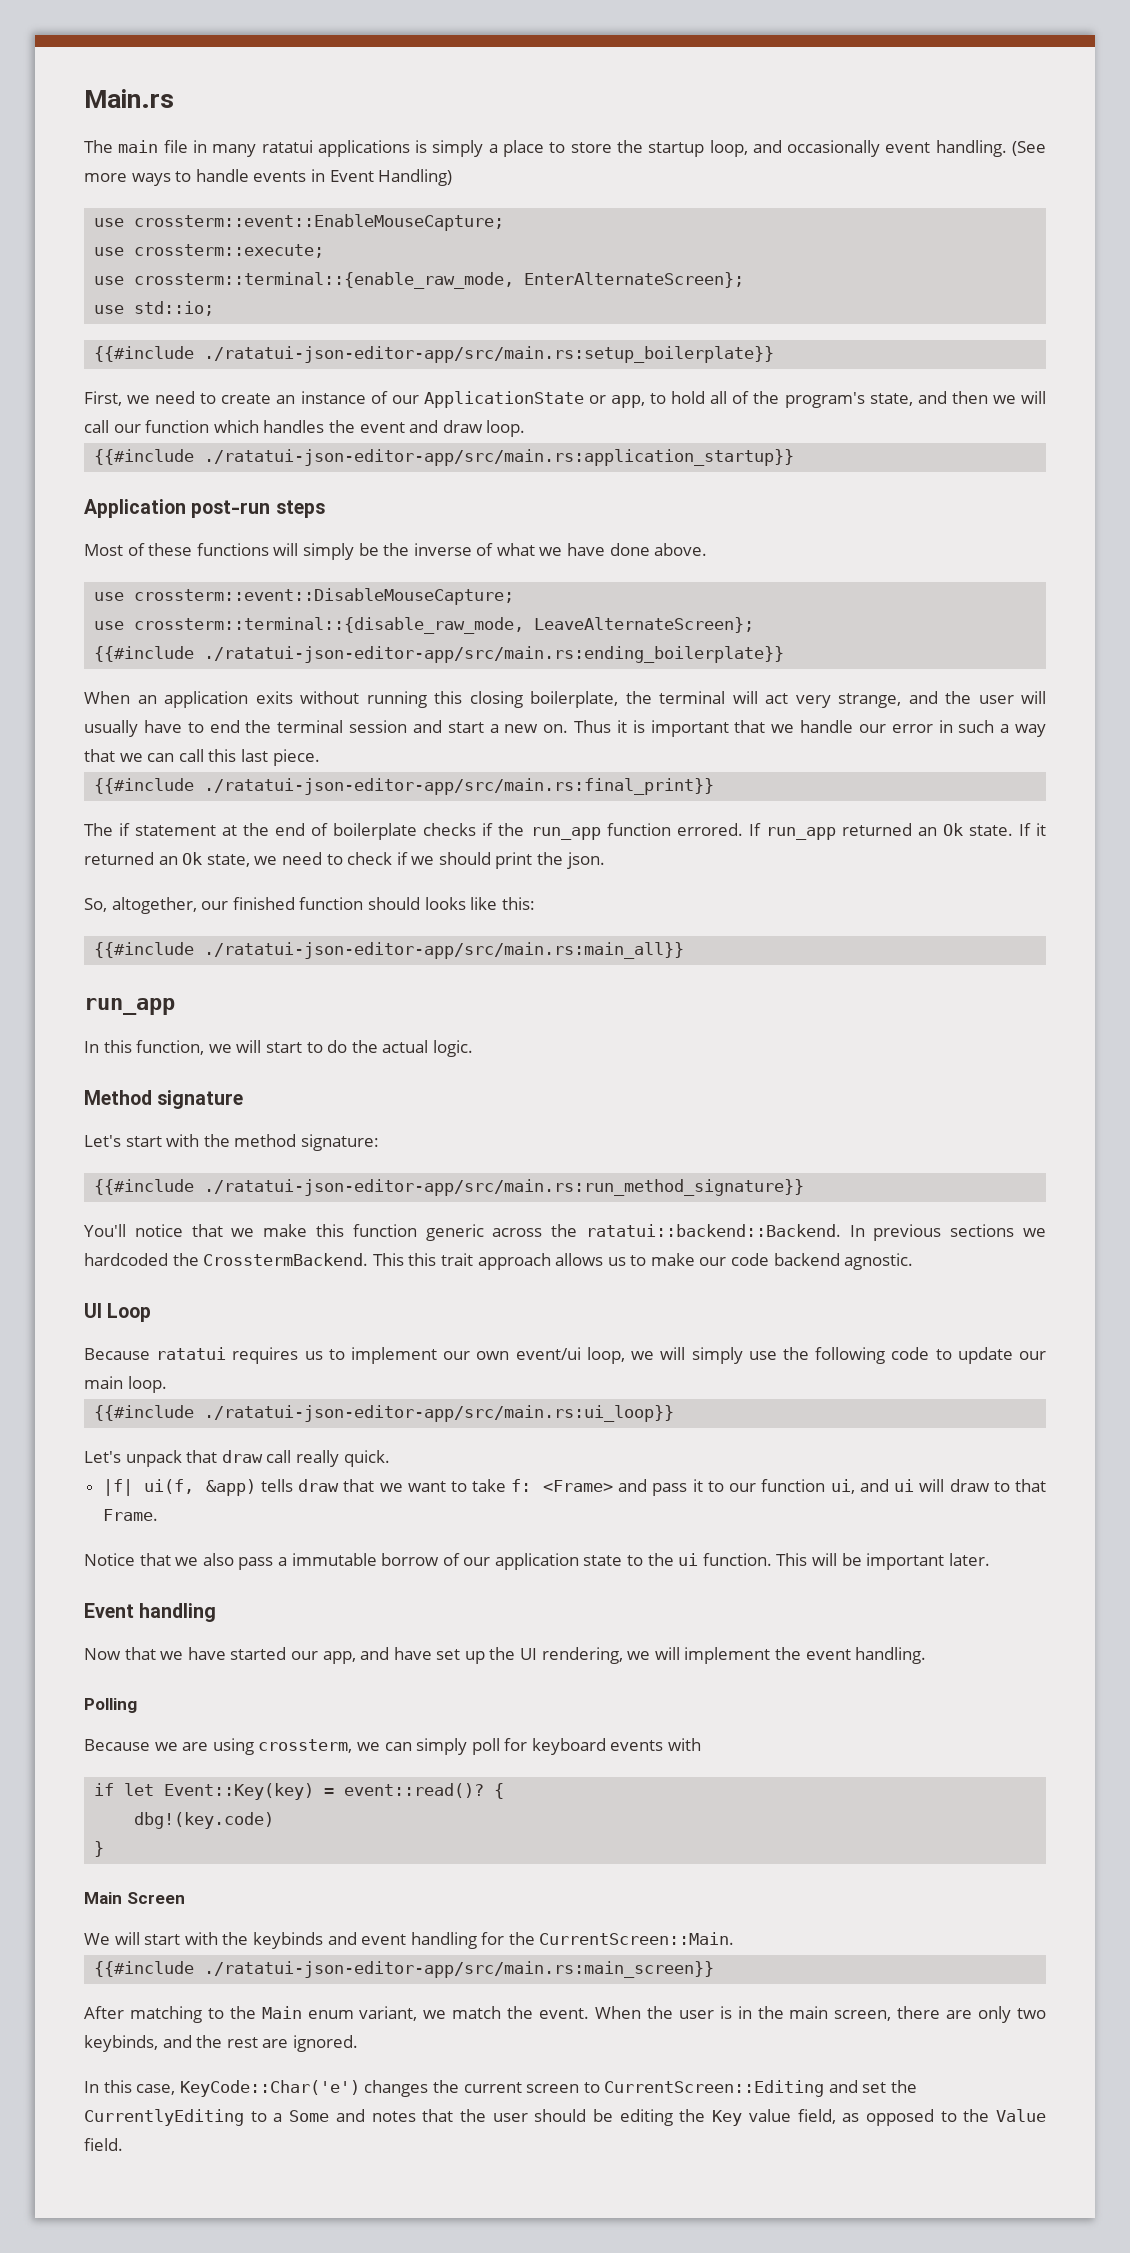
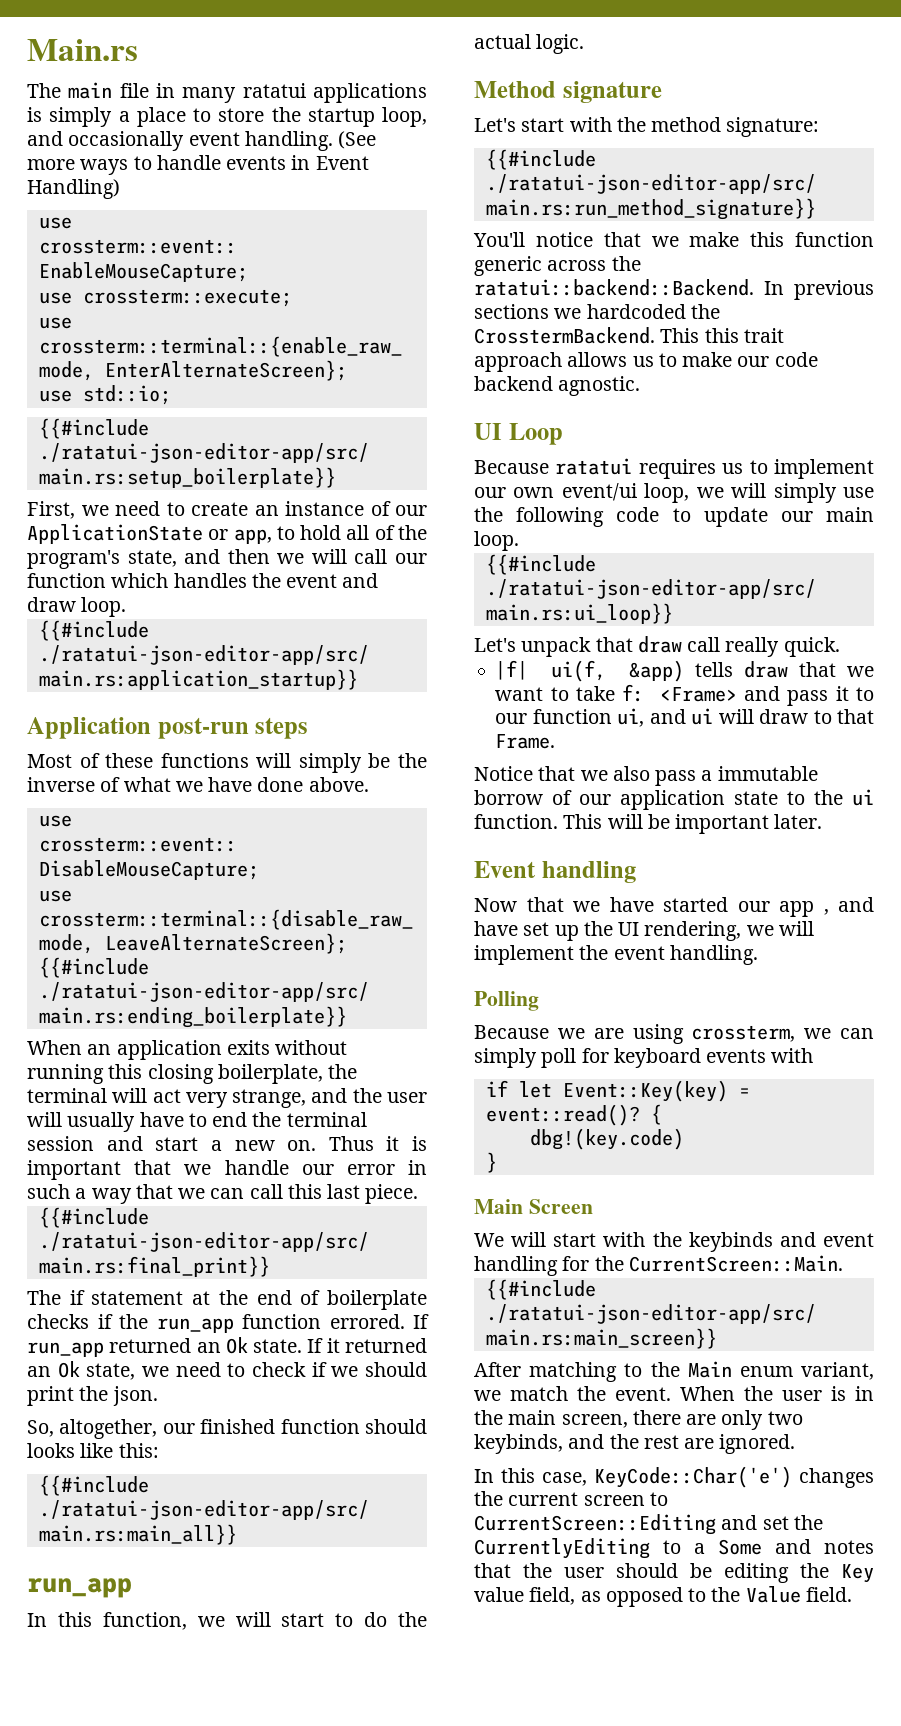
[322,1651,356,1664] app, -> [779,901,829,917] app ,

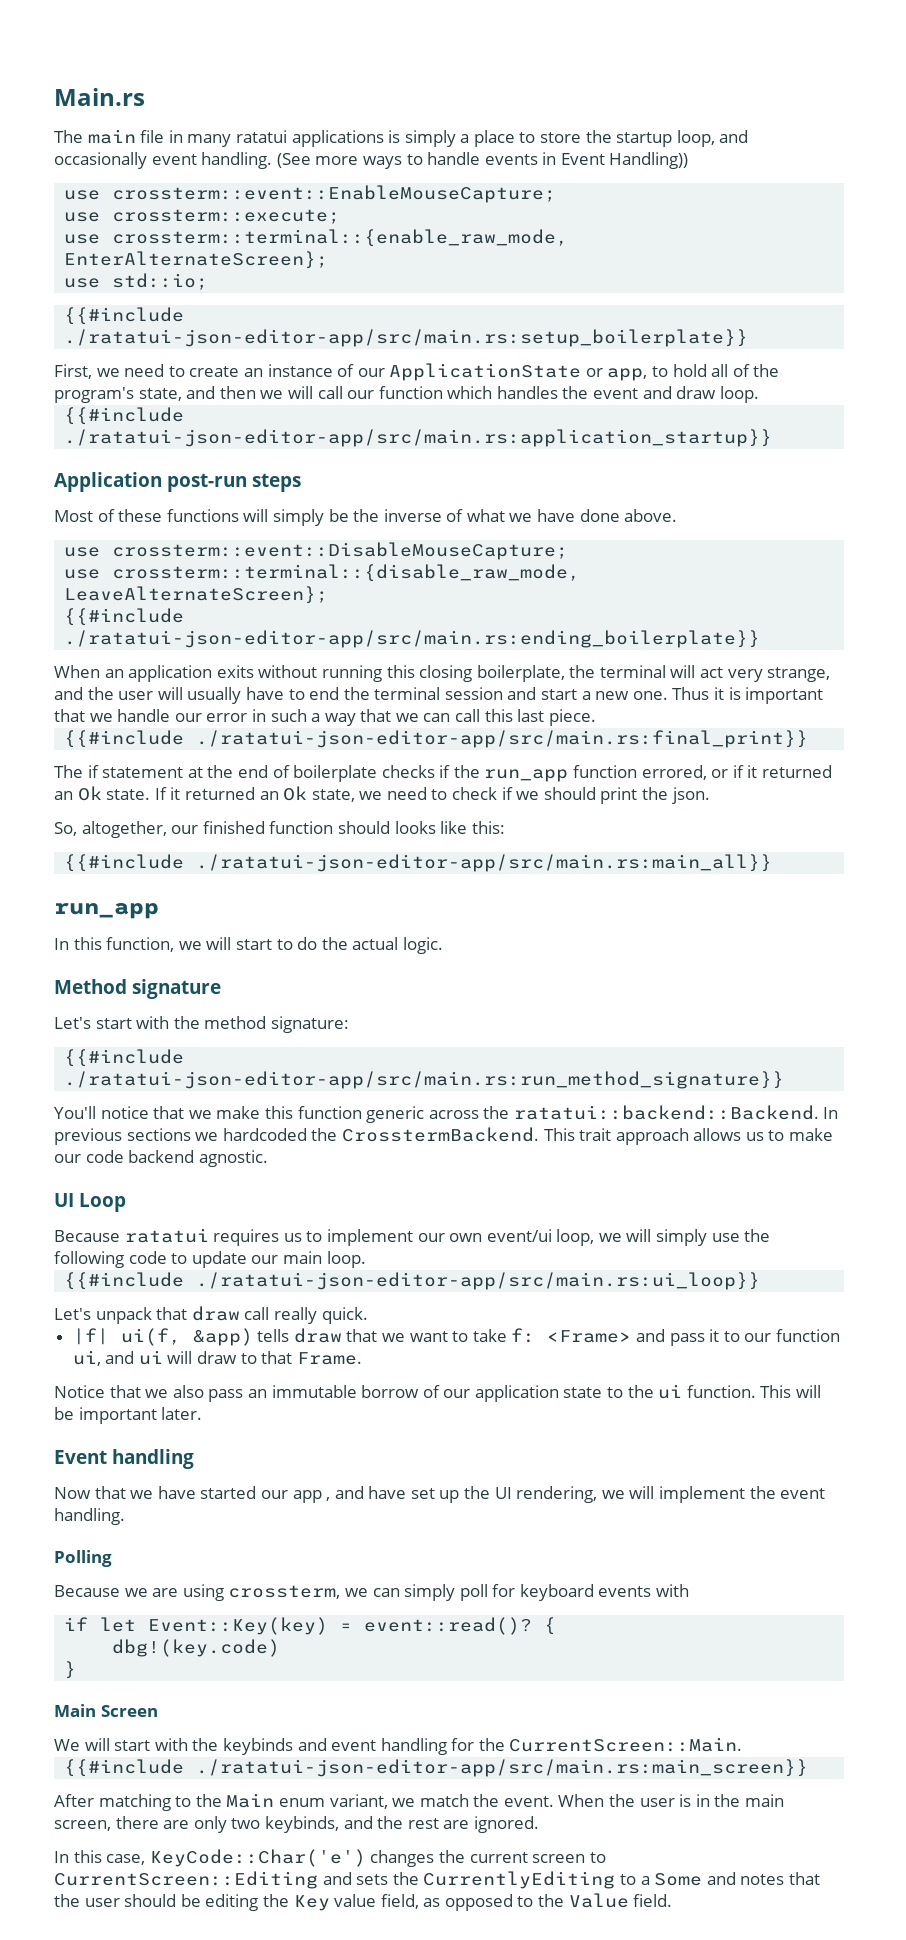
[27,179,120,199] Handling) -> [609,152,689,169] Handling))
[287,1140,317,1151] on. -> [632,691,668,700] one.
[329,1314,429,1329] [27,1342,104,1357] errored. If run_app -> [641,765,758,780] errored, or if it
[704,328,739,343] this -> (575, 1134) none
[701,770,713,781] a -> [247,1389,267,1398] an
[762,1516,789,1530] set -> [356,1874,389,1885] sets

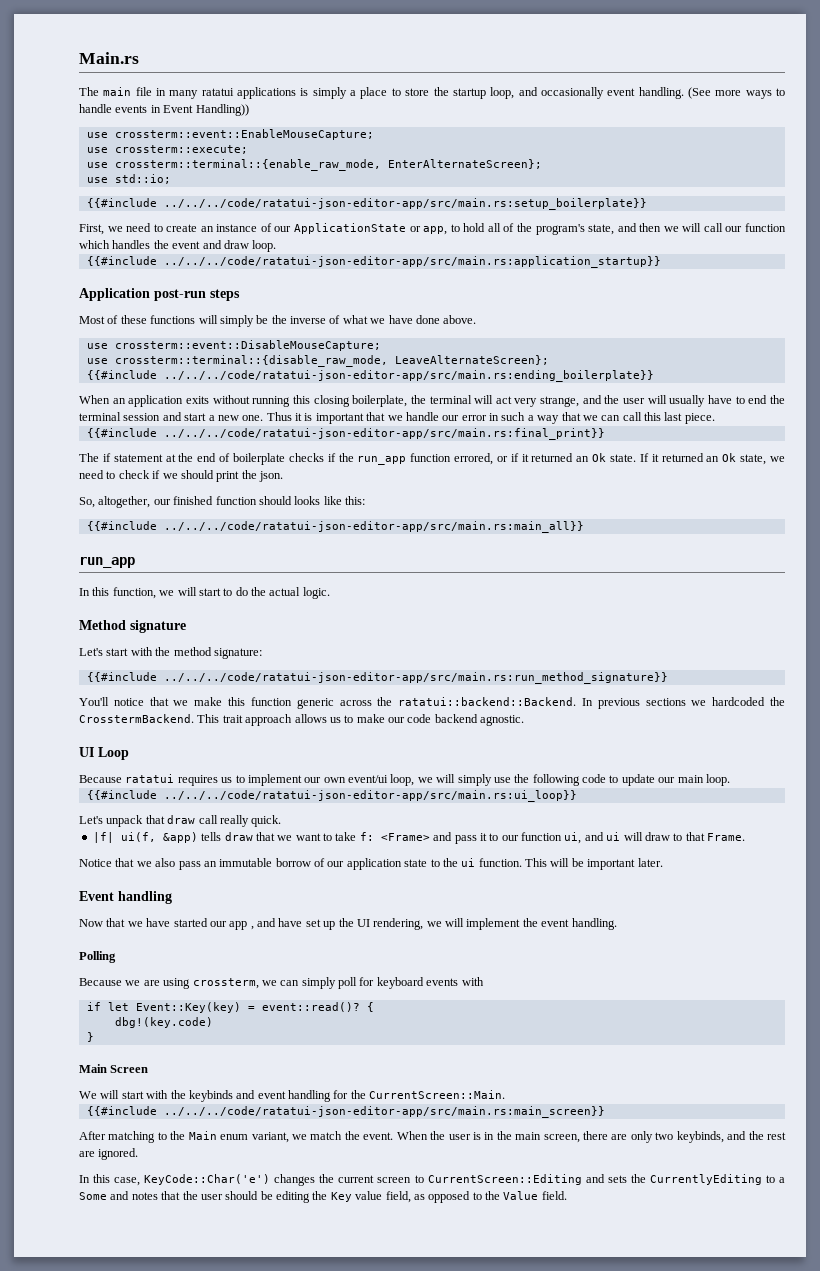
[64,329,749,347] ./ratatui-json-editor-app/src/main.rs:setup_boilerplate}} -> [163,198,647,210] ../../../code/ratatui-json-editor-app/src/main.rs:setup_boilerplate}}
[64,429,773,447] ./ratatui-json-editor-app/src/main.rs:application_startup}} -> [163,256,661,268] ../../../code/ratatui-json-editor-app/src/main.rs:application_startup}}
[64,630,761,648] ./ratatui-json-editor-app/src/main.rs:ending_boilerplate}} -> [163,370,654,382] ../../../code/ratatui-json-editor-app/src/main.rs:ending_boilerplate}}
[196,730,809,748] ./ratatui-json-editor-app/src/main.rs:final_print}} -> [163,428,605,440] ../../../code/ratatui-json-editor-app/src/main.rs:final_print}}
[196,854,773,872] ./ratatui-json-editor-app/src/main.rs:main_all}} -> [163,521,584,533] ../../../code/ratatui-json-editor-app/src/main.rs:main_all}}
[64,1071,785,1089] ./ratatui-json-editor-app/src/main.rs:run_method_signature}} -> [163,672,668,684] ../../../code/ratatui-json-editor-app/src/main.rs:run_method_signature}}
[196,1272,761,1290] ./ratatui-json-editor-app/src/main.rs:ui_loop}} -> [163,790,577,802] ../../../code/ratatui-json-editor-app/src/main.rs:ui_loop}}
[196,1759,809,1777] ./ratatui-json-editor-app/src/main.rs:main_screen}} -> [163,1106,605,1118] ../../../code/ratatui-json-editor-app/src/main.rs:main_screen}}

